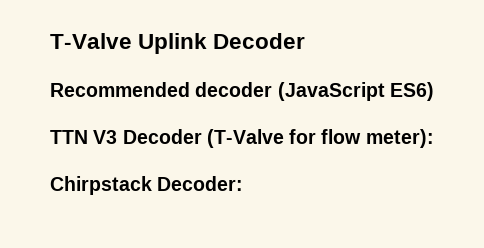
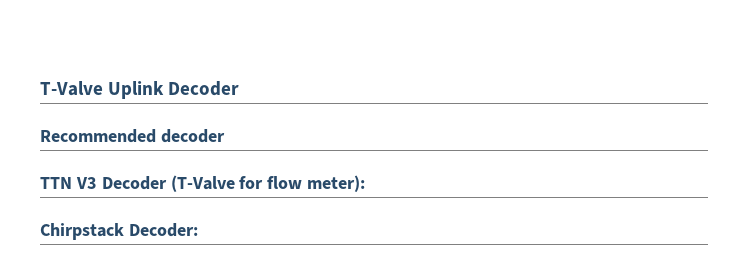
[277,82,434,101] (JavaScript ES6) -> (225, 136) none

